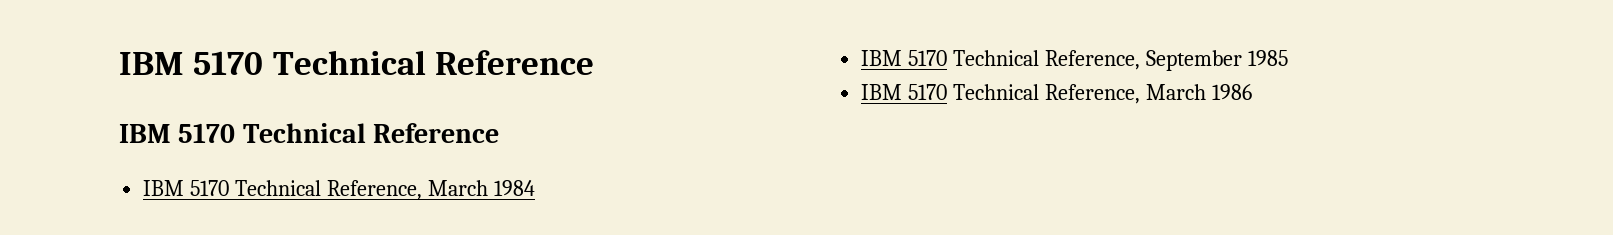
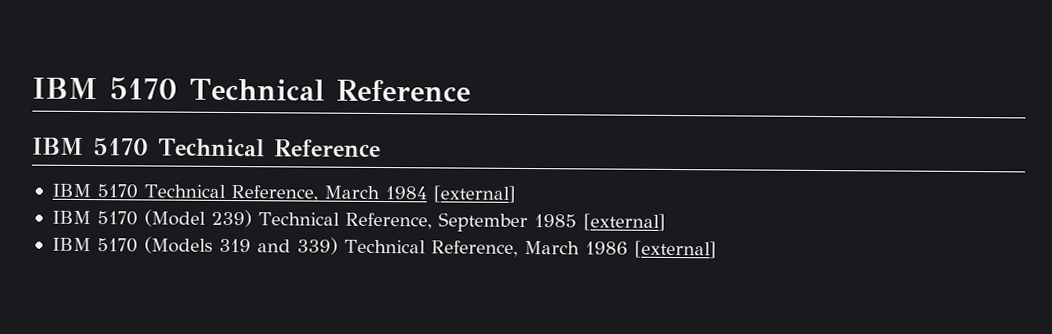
[861,50,948,66] // IBM 5170 -> [432,185,516,203] [51,209,252,228] [external] // IBM 5170 (Model 239)
[861,84,948,100] // IBM 5170 -> [582,213,666,231] [51,236,338,255] [external] // IBM 5170 (Models 319 and 339)
(1252, 92) none -> [633,240,717,259] [external]

